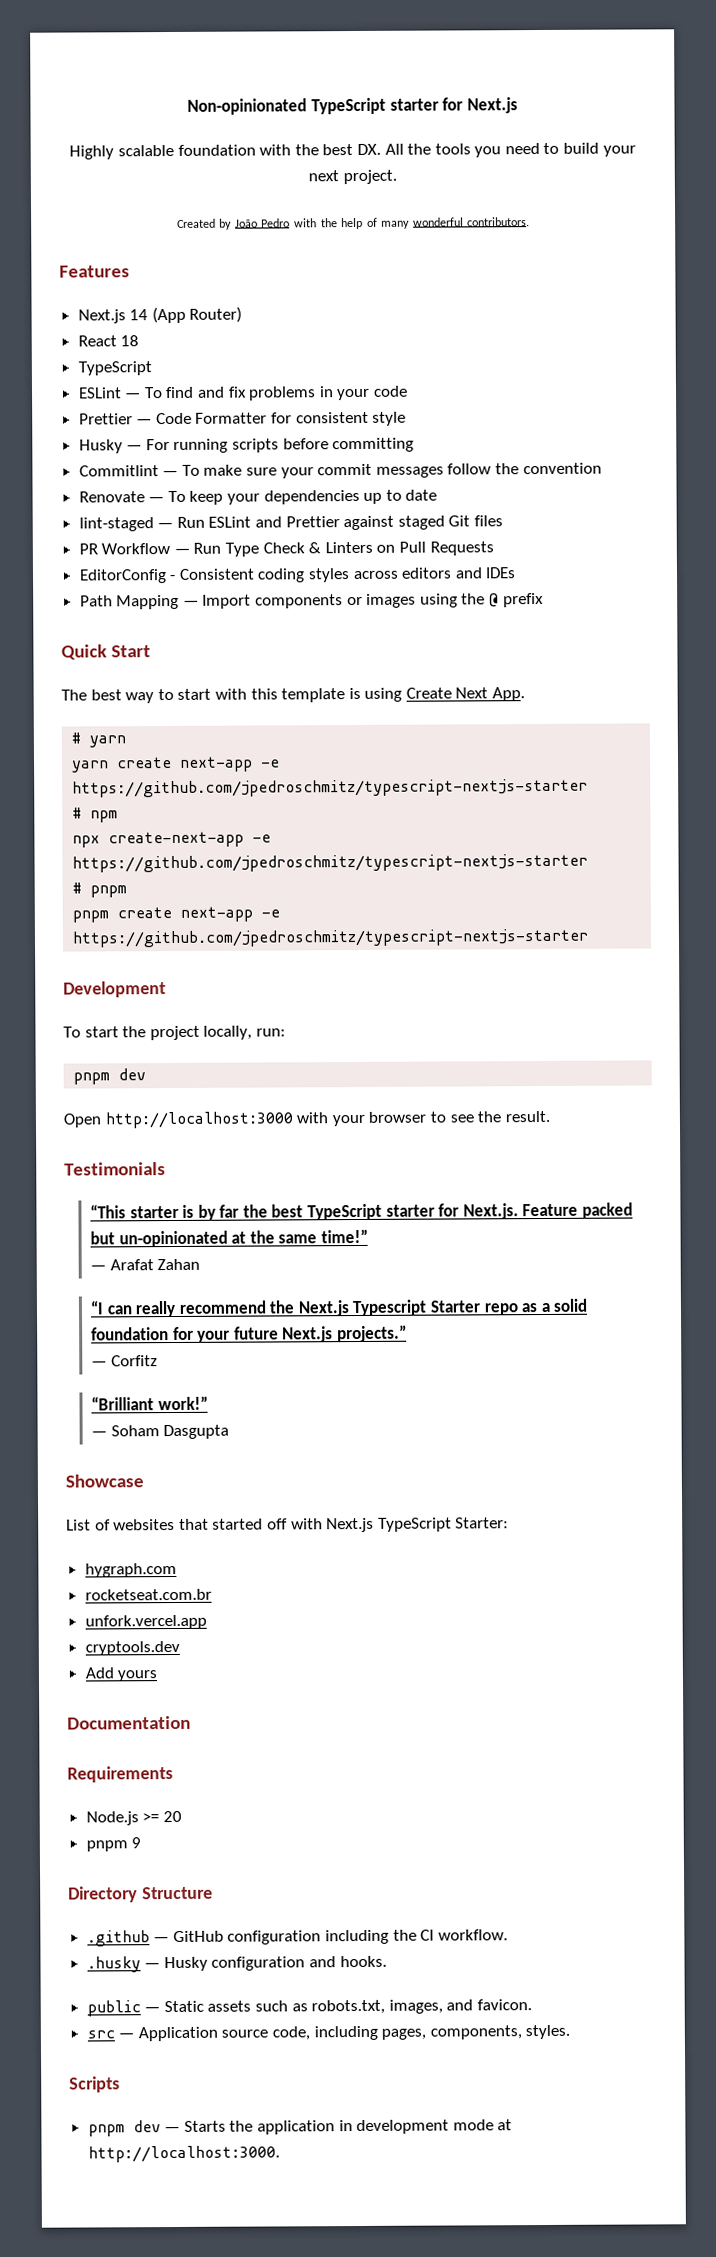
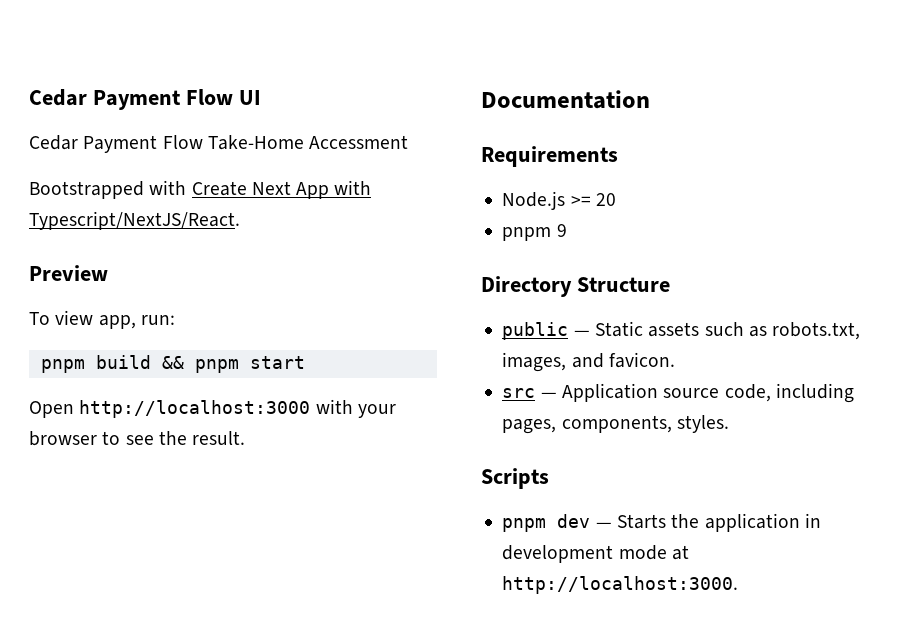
[187,97,518,115] [69,142,636,160] [308,169,397,185] [176,217,531,230] [59,265,130,278] [77,306,243,324] [77,335,140,347] [77,361,152,376] [77,385,409,401] [78,411,407,426] [78,437,415,454] [78,462,602,479] [78,489,438,505] [78,515,504,532] [78,541,494,557] [78,567,517,584] [79,592,544,610] [61,644,151,660] [61,687,526,704] [71,732,127,748] [72,756,281,773] [72,778,589,798] [72,807,119,823] [72,831,272,848] [72,853,589,873] [72,882,128,898] [72,906,281,923] [72,928,590,948] [63,981,166,998] [63,1025,286,1041] [73,1068,147,1085] Non-opinionated TypeScript starter for Next.js // Highly scalable foundation with the best DX. All the tools you need to build your next project. // Created by João Pedro with the help of many wonderful contributors. // Features // Next.js 14 (App Router) // React 18 // TypeScript // ESLint — To find and fix problems in your code // Prettier — Code Formatter for consistent style // Husky — For running scripts before committing // Commitlint — To make sure your commit messages follow the convention // Renovate — To keep your dependencies up to date // lint-staged — Run ESLint and Prettier against staged Git files // PR Workflow — Run Type Check & Linters on Pull Requests // EditorConfig - Consistent coding styles across editors and IDEs // Path Mapping — Import components or images using the @ prefix // Quick Start // The best way to start with this template is using Create Next App. // # yarn // yarn create next-app -e https://github.com/jpedroschmitz/typescript-nextjs-starter // # npm // npx create-next-app -e https://github.com/jpedroschmitz/typescript-nextjs-starter // # pnpm // pnpm create next-app -e https://github.com/jpedroschmitz/typescript-nextjs-starter // Development // To start the project locally, run: // pnpm dev -> [29,89,261,110] [29,135,409,153] [29,180,372,199] [29,211,240,230] [29,265,108,281] [29,310,175,329] [40,355,305,373] Cedar Payment Flow UI // Cedar Payment Flow Take-Home Accessment // Bootstrapped with Create Next App with Typescript/NextJS/React. // Preview // To view app, run: // pnpm build && pnpm start
[64,1162,166,1176] [89,1202,634,1221] [89,1228,368,1248] [89,1258,201,1271] [89,1298,588,1318] [90,1324,407,1343] [90,1355,158,1367] [90,1395,208,1411] [90,1424,230,1440] [65,1474,144,1488] [66,1517,510,1533] [84,1562,177,1578] [84,1588,212,1601] [84,1614,207,1630] [84,1640,180,1656] [84,1667,158,1682] // Testimonials // “This starter is by far the best TypeScript starter for Next.js. Feature packed but un-opinionated at the same time!” // — Arafat Zahan // “I can really recommend the Next.js Typescript Starter repo as a solid foundation for your future Next.js projects.” // — Corfitz // “Brilliant work!” // — Soham Dasgupta // Showcase // List of websites that started off with Next.js TypeScript Starter: // hygraph.com // rocketseat.com.br // unfork.vercel.app // cryptools.dev // Add yours -> (246, 438) none
[86,1929,508,1947] [86,1955,387,1973] // .github — GitHub configuration including the CI workflow. // .husky — Husky configuration and hooks. -> (670, 284) none

